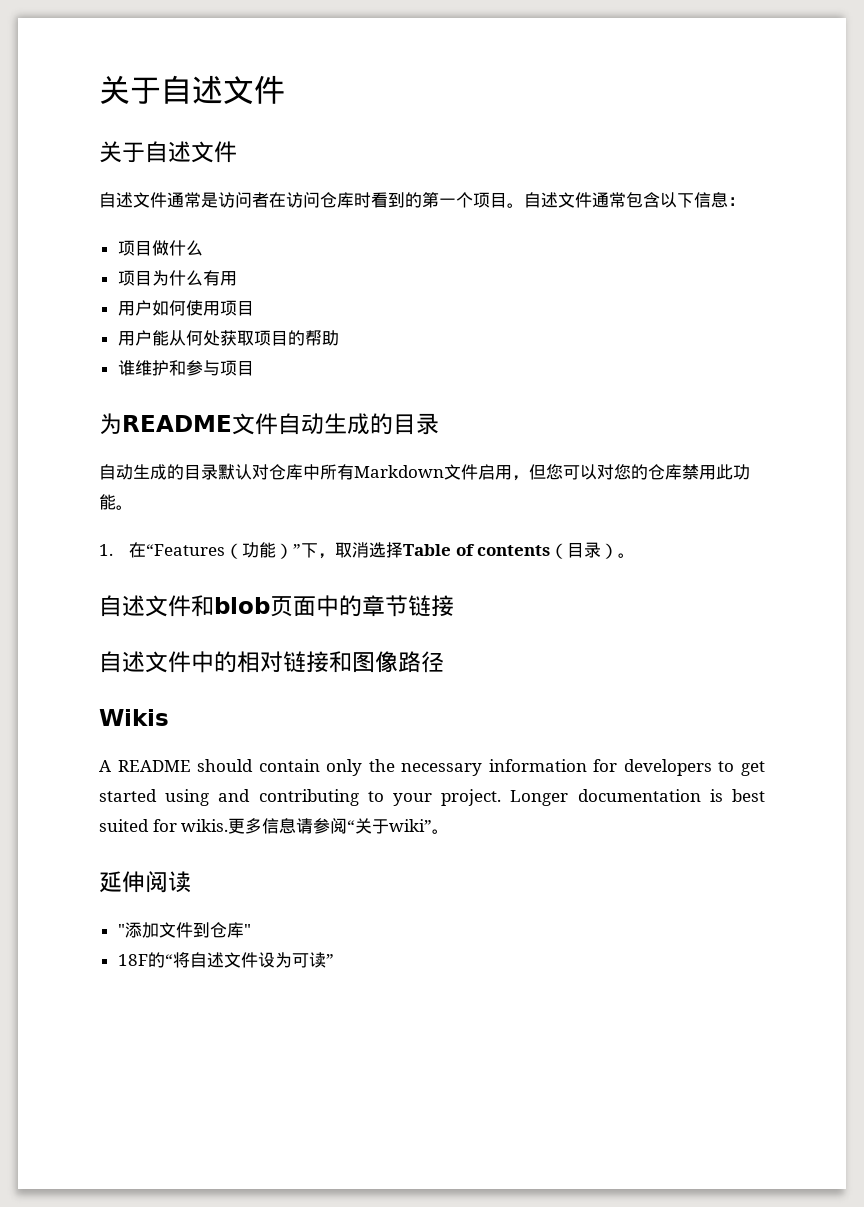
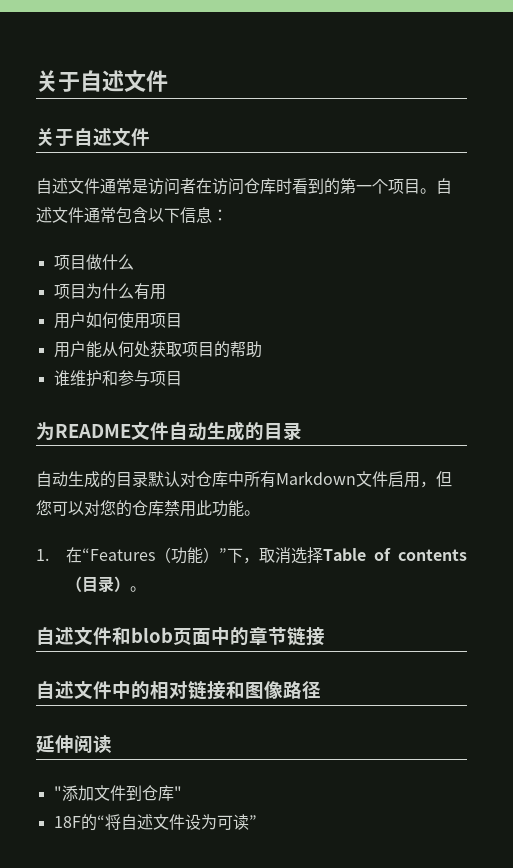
[99,709,169,726] [99,759,765,776] [99,789,765,806] [99,818,450,834] // Wikis // A README should contain only the necessary information for developers to get started using and contributing to your project. Longer documentation is best suited for wikis.更多信息请参阅“关于wiki”。 -> (321, 690) none

